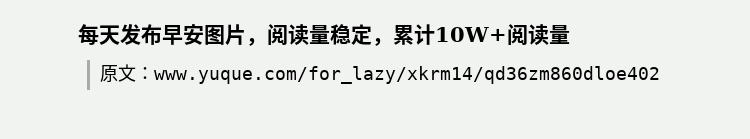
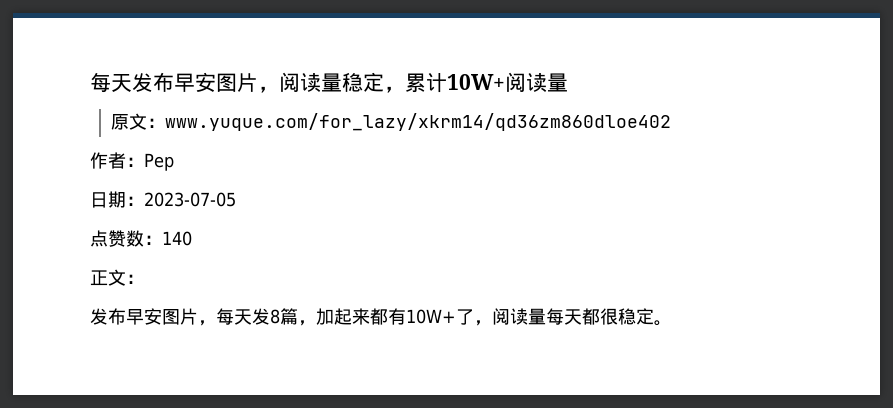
(661, 75) none -> [90,152,174,171] [90,191,236,208] [90,230,192,247] [90,269,144,286] [90,308,672,326] // 作者：Pep // 日期：2023-07-05 // 点赞数：140 // 正文： // 发布早安图片，每天发8篇，加起来都有10W+了，阅读量每天都很稳定。

